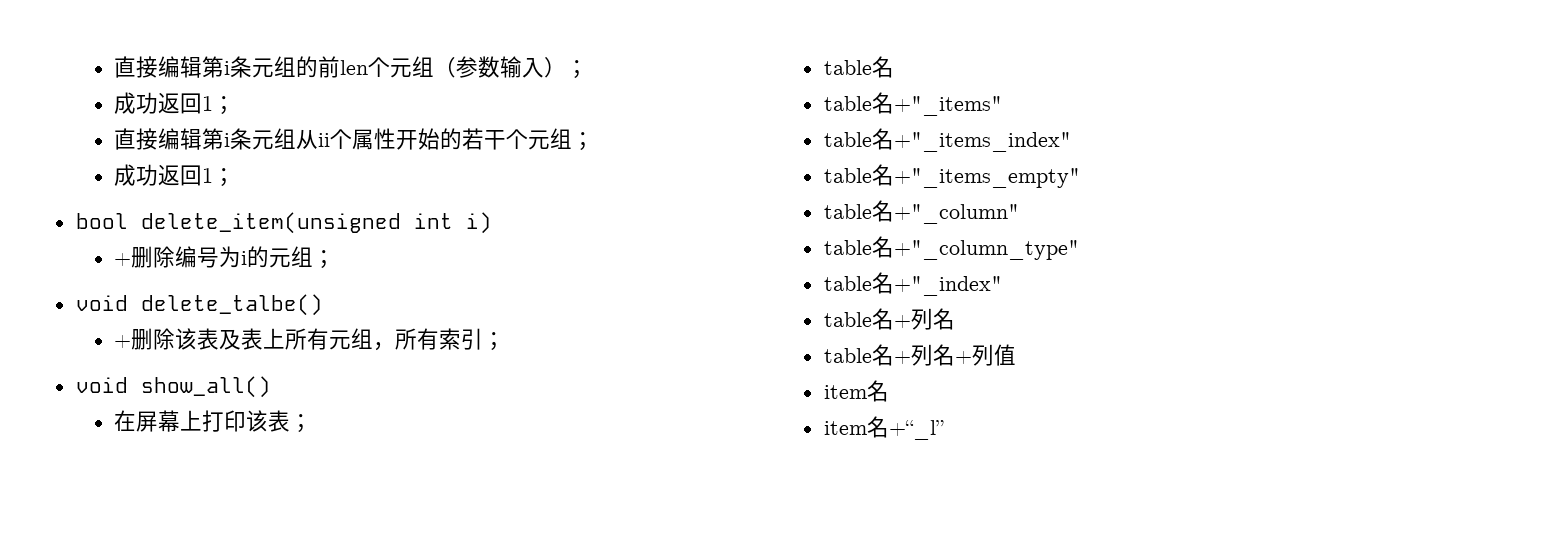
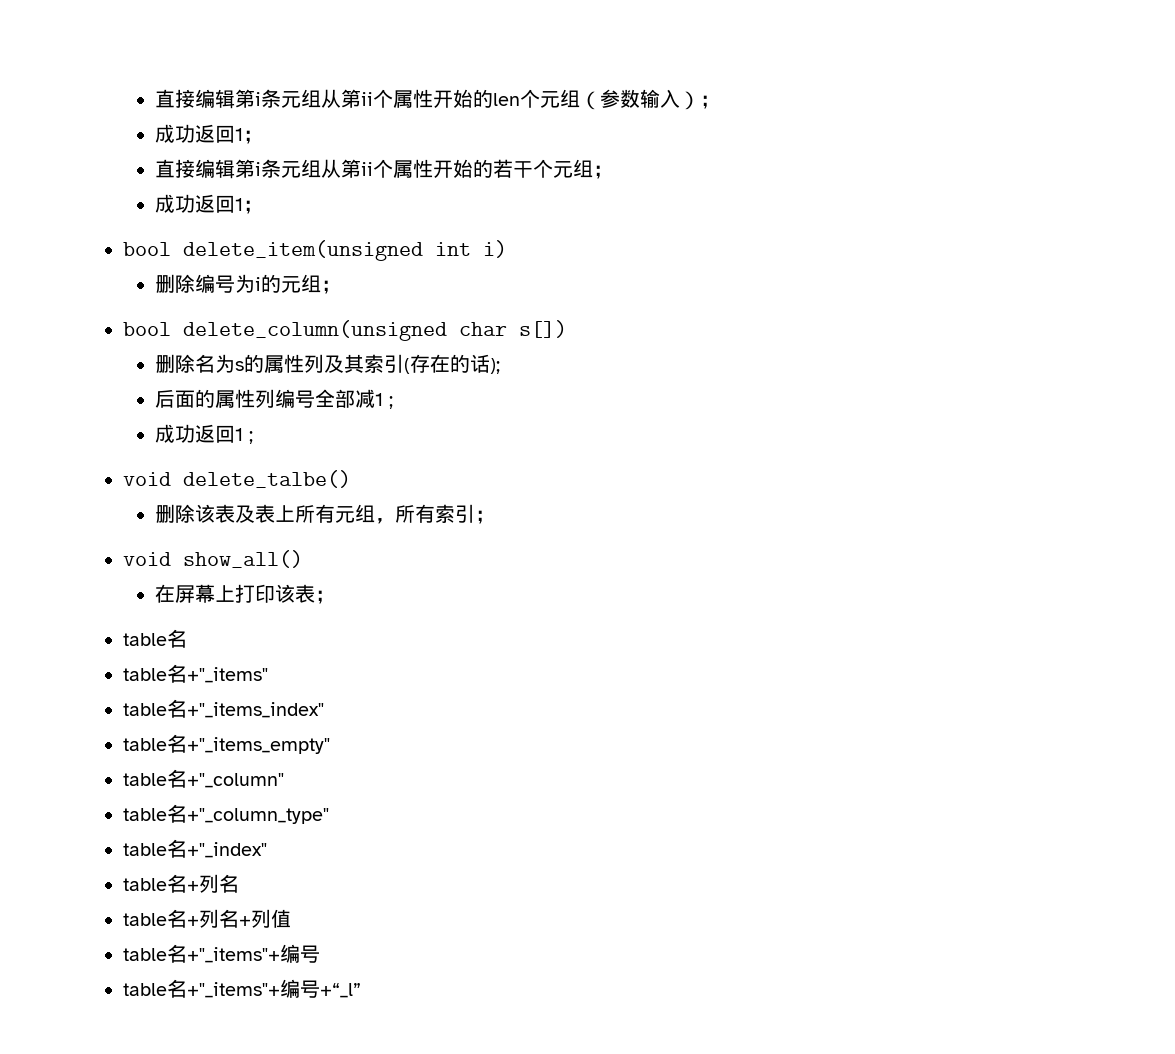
[114,56,341,78] 直接编辑第i条元组的前 -> [154,89,493,109] 直接编辑第i条元组从第ii个属性开始的
(319, 139) none -> [340,159,361,178] 第
[114,253,132,266] + -> (507, 249) none
(336, 259) none -> [123,320,567,341] [154,354,500,374] [154,389,393,409] [154,424,253,444] // bool delete_column(unsigned char s[]) // 删除名为s的属性列及其索引(存在的话); // 后面的属性列编号全部减1 ; // 成功返回1 ;
[114,335,132,348] + -> (351, 479) none
[823,380,889,402] [823,416,889,438] item名 // item名 -> [123,944,320,963] [123,979,320,998] table名+"_items"+编号 // table名+"_items"+编号

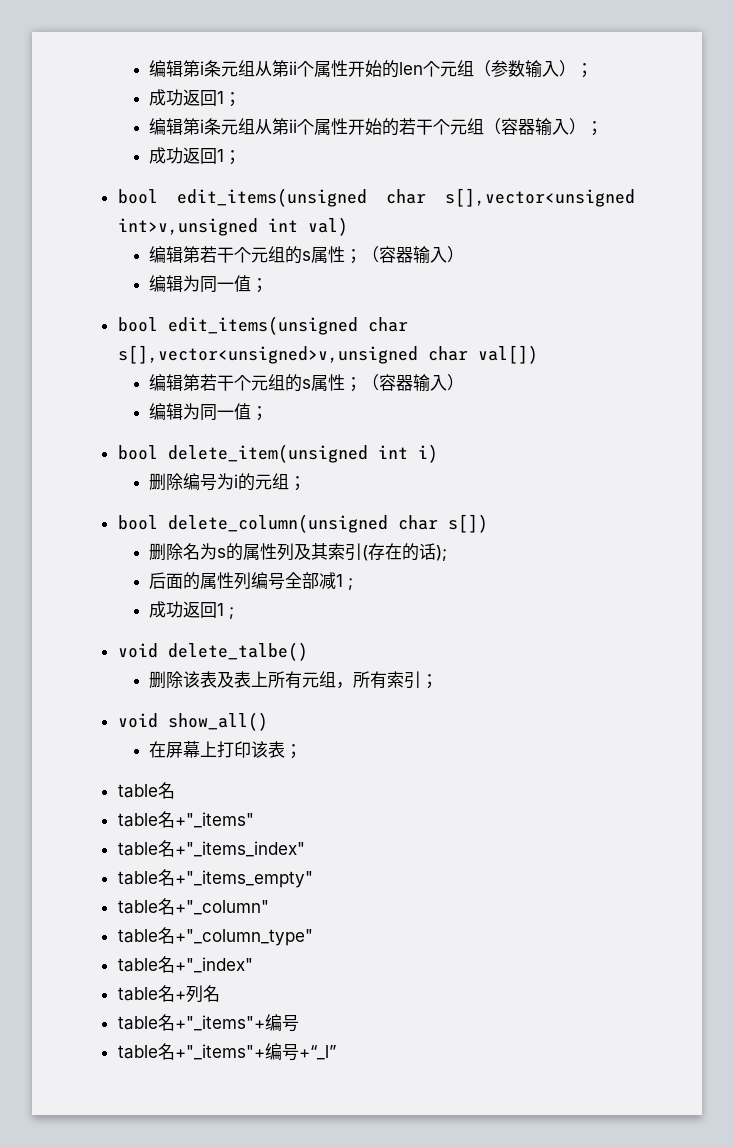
[154,89,195,108] 直接 -> (149, 68) none
[154,159,195,178] 直接 -> (242, 99) none
[592,165,613,179] [154,194,263,214] ； // 成功返回1； -> [484,118,604,136] [149,147,242,165] [117,188,635,207] [117,217,348,236] [149,246,465,264] [149,275,269,293] [117,316,408,335] [117,345,538,364] [149,374,465,392] [149,403,269,421] （容器输入）； // 成功返回1； // bool edit_items(unsigned char s[],vector<unsigned int>v,unsigned int val) // 编辑第若干个元组的s属性；（容器输入） // 编辑为同一值； // bool edit_items(unsigned char s[],vector<unsigned>v,unsigned char val[]) // 编辑第若干个元组的s属性；（容器输入） // 编辑为同一值；
[123,909,291,928] // table名+列名+列值 -> (220, 993) none

